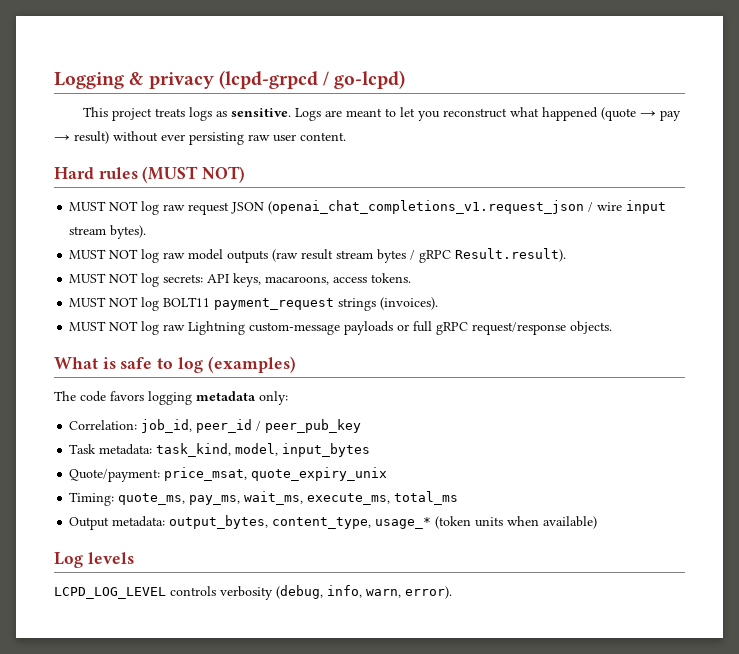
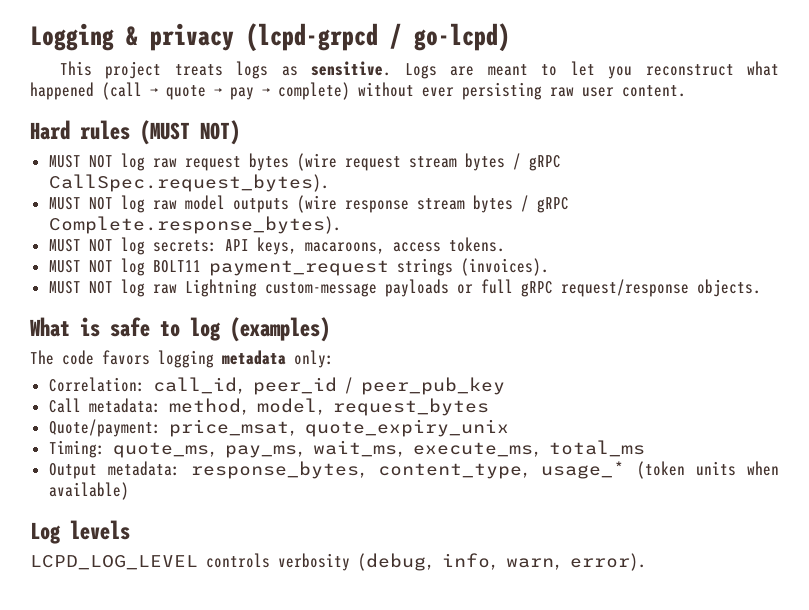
[601,107,637,121] (quote -> [102,82,206,100] (call → quote
[74,131,109,144] result) -> [278,82,350,100] complete)
[231,200,667,214] [69,225,147,239] JSON (openai_chat_completions_v1.request_json / wire input stream bytes). -> [248,153,561,171] [48,174,329,192] bytes (wire request stream bytes / gRPC CallSpec.request_bytes).
[272,248,567,263] (raw result stream bytes / gRPC Result.result). -> [296,195,569,213] [48,216,341,234] (wire response stream bytes / gRPC Complete.response_bytes).
[141,419,193,433] job_id, -> [152,377,245,394] call_id,
[69,443,371,457] Task metadata: task_kind, model, input_bytes -> [48,398,489,416] Call metadata: method, model, request_bytes
[169,515,269,529] output_bytes, -> [191,461,368,479] response_bytes,

